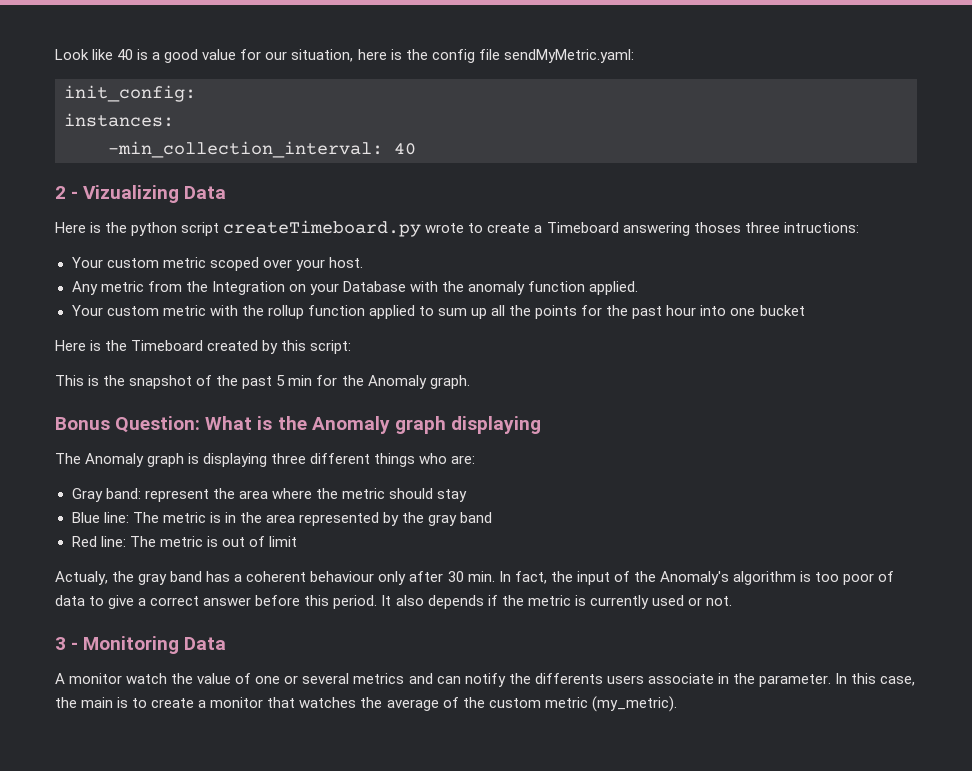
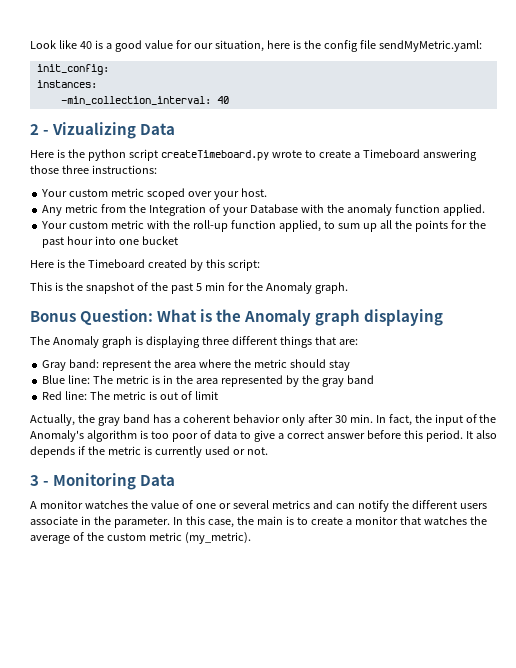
[693,222,859,233] thoses three intructions: -> [30,165,157,174] those three instructions:
[288,284,306,292] on -> [208,204,220,213] of
[267,305,415,319] rollup function applied -> [192,220,321,232] roll-up function applied,
[419,453,448,464] who -> [314,336,336,345] that
[55,571,108,585] Actualy, -> [30,414,75,426] Actually,
[310,571,375,582] behaviour -> [232,414,280,423] behavior
[126,673,168,684] watch -> [84,500,128,509] watches
[534,673,603,684] differents -> [411,500,457,509] different

